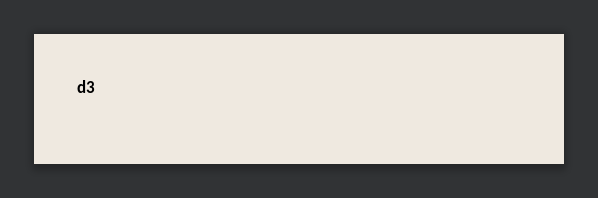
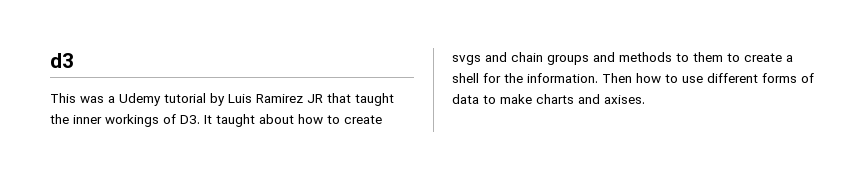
(95, 86) none -> [50,93,394,106] [50,114,382,127] [452,52,793,65] [452,73,814,83] [452,94,645,104] // This was a Udemy tutorial by Luis Ramirez JR that taught the inner workings of D3. It taught about how to create svgs and chain groups and methods to them to create a shell for the information. Then how to use different forms of data to make charts and axises.

